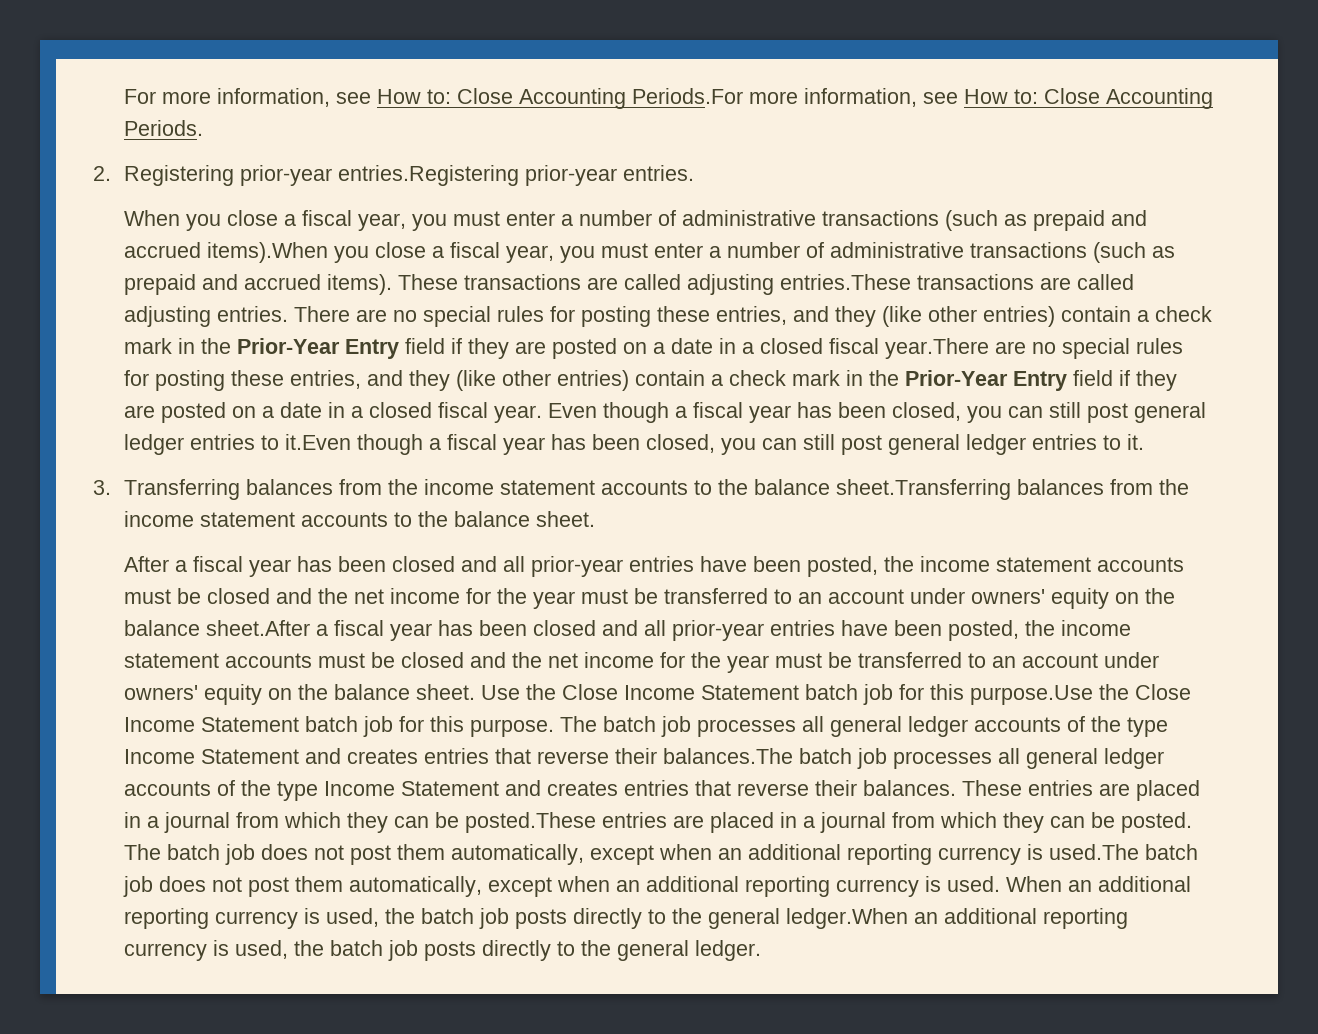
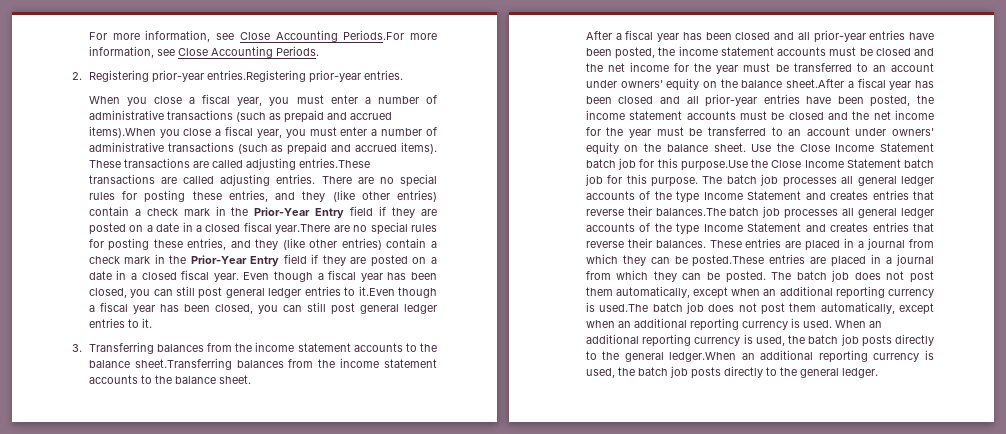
[376,89,451,104] How to: -> (235, 36) none
[963,89,1038,104] How to: -> (175, 52) none

